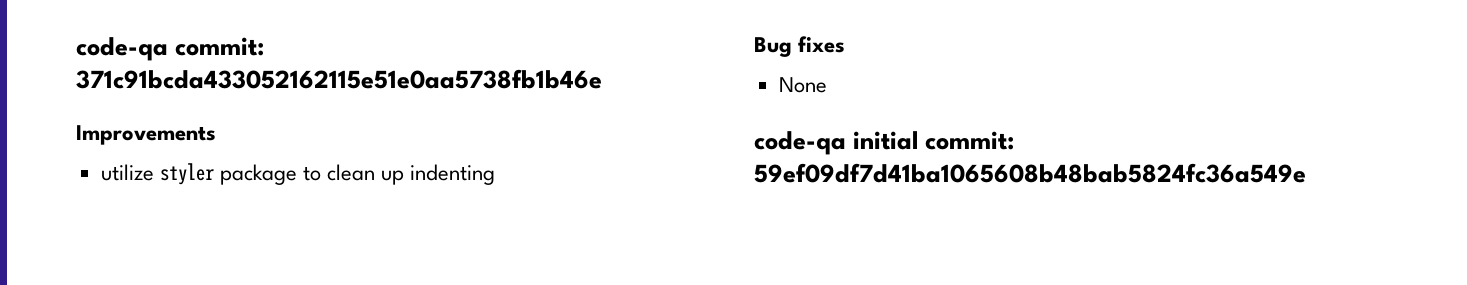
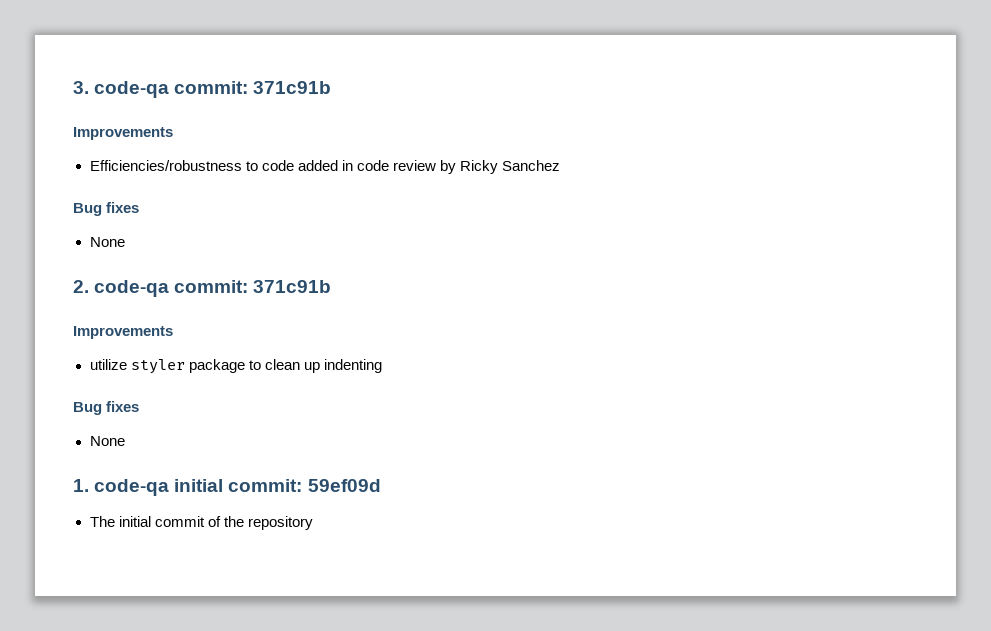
[76,37,265,61] [76,69,602,89] code-qa commit: 371c91bcda433052162115e51e0aa5738fb1b46e -> [73,81,332,98] [73,127,173,140] [89,160,560,174] [73,202,140,216] [89,237,125,247] [73,280,332,297] 3. code-qa commit: 371c91b // Improvements // Efficiencies/robustness to code added in code review by Ricky Sanchez // Bug fixes // None // 2. code-qa commit: 371c91b
(827, 85) none -> [73,479,89,492] 1.
[754,163,1306,183] 59ef09df7d41ba1065608b48bab5824fc36a549e -> [307,479,381,492] [89,516,313,530] 59ef09d // The initial commit of the repository

